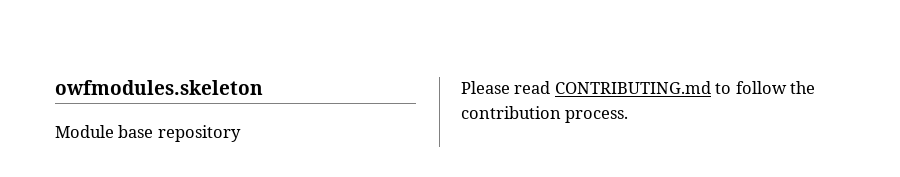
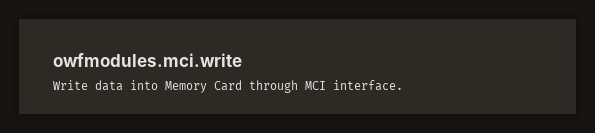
[55,80,263,95] [55,125,241,142] [461,81,816,94] [461,106,629,123] owfmodules.skeleton // Module base repository // Please read CONTRIBUTING.md to follow the contribution process. -> [53,53,242,67] [53,80,403,93] owfmodules.mci.write // Write data into Memory Card through MCI interface.

